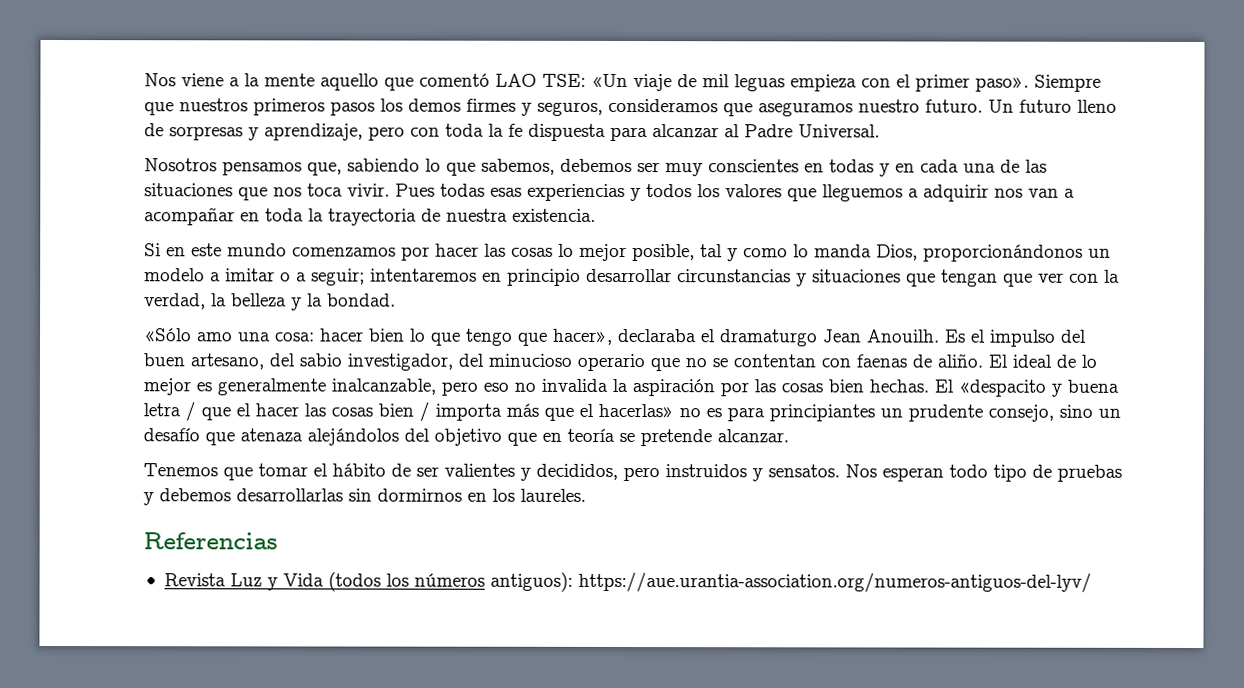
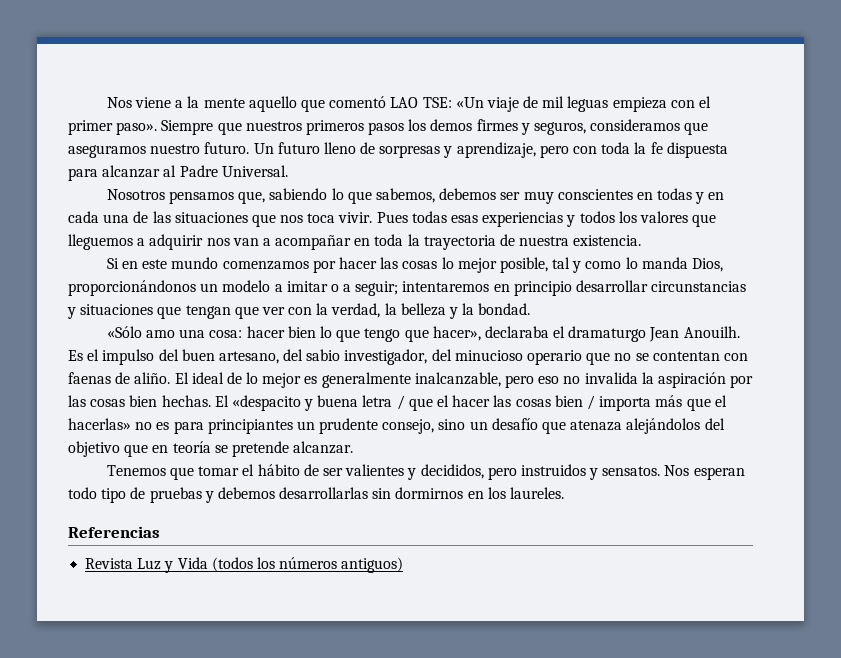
[489,571,1092,593] antiguos): https://aue.urantia-association.org/numeros-antiguos-del-lyv/ -> [341,557,404,573] antiguos)

